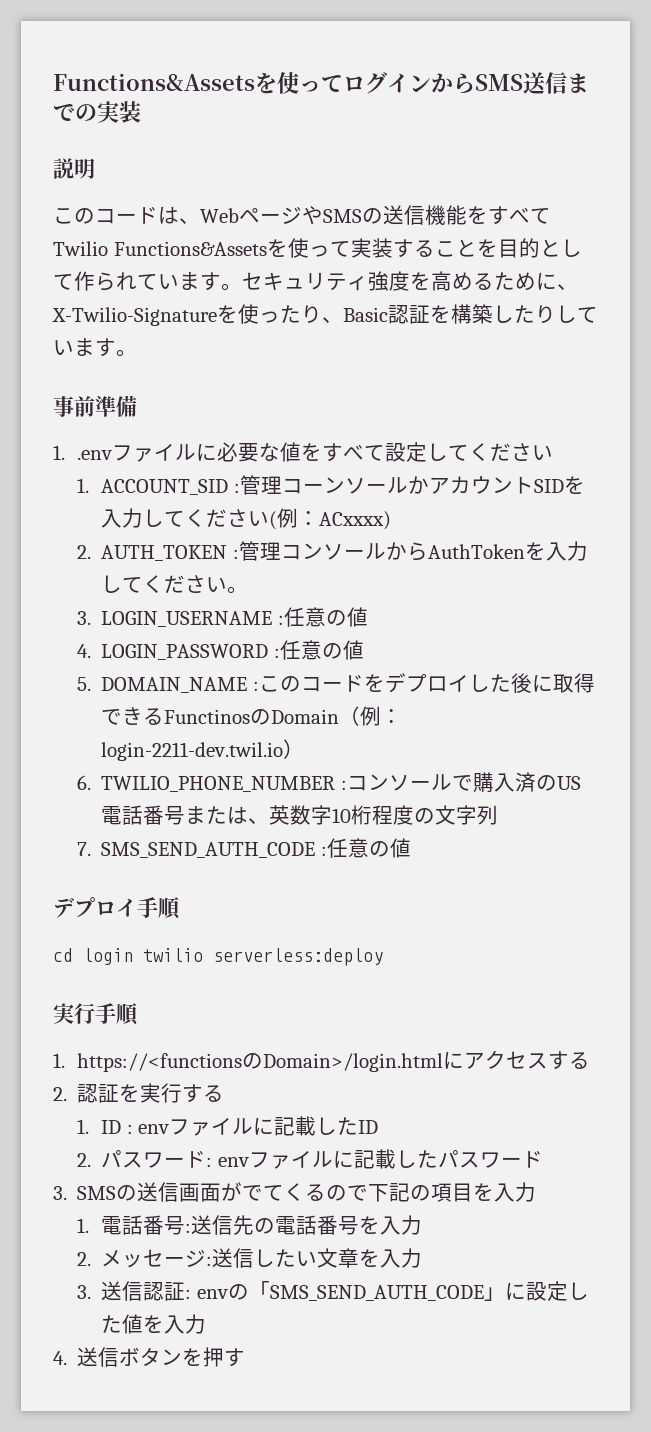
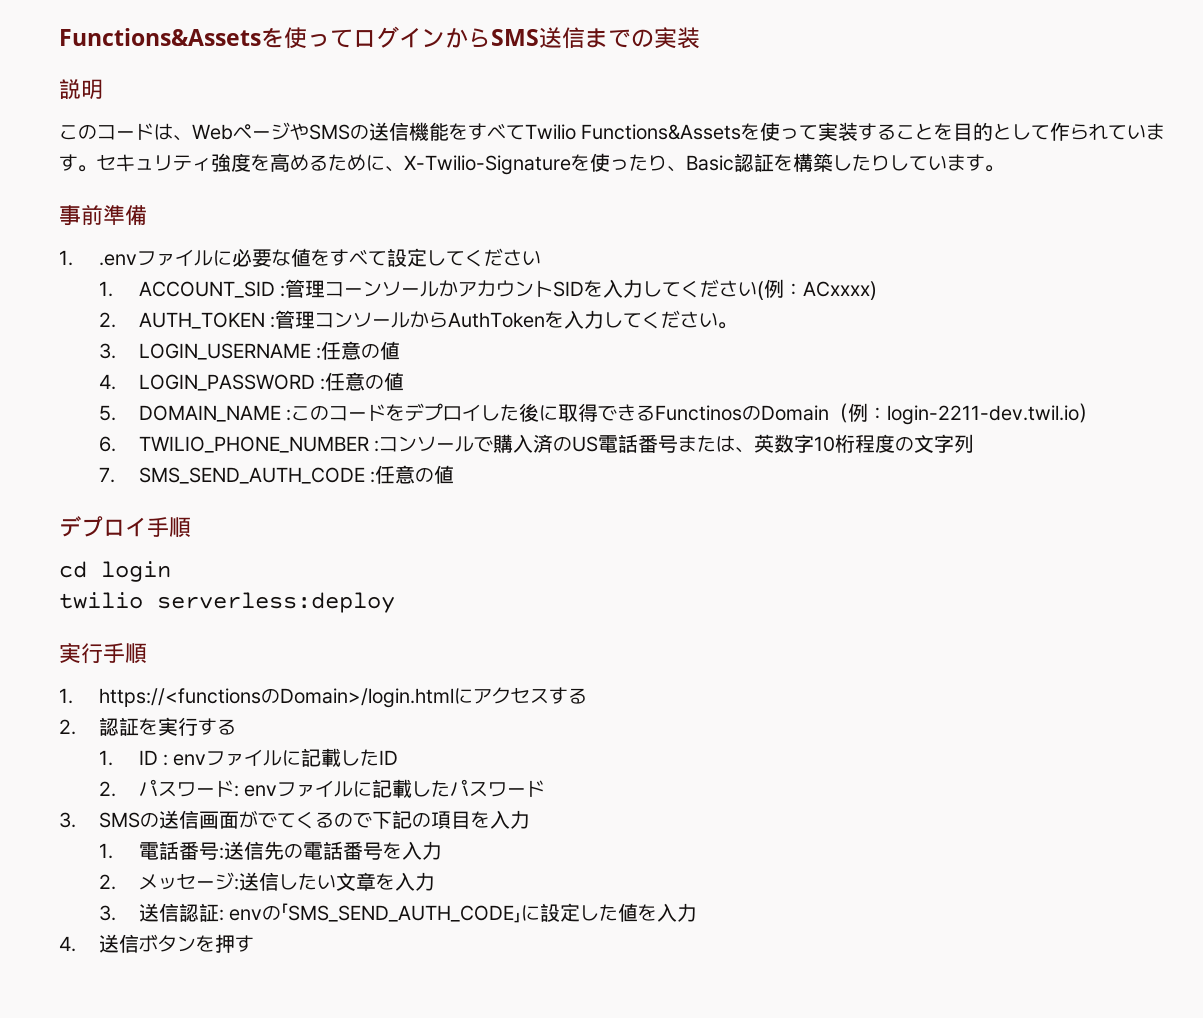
(133, 956) none -> (171, 571) //

